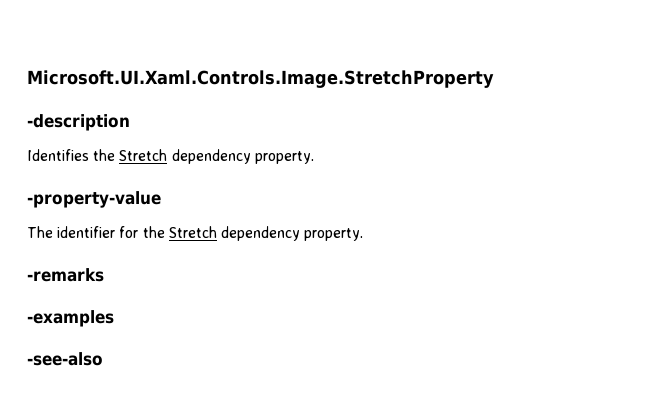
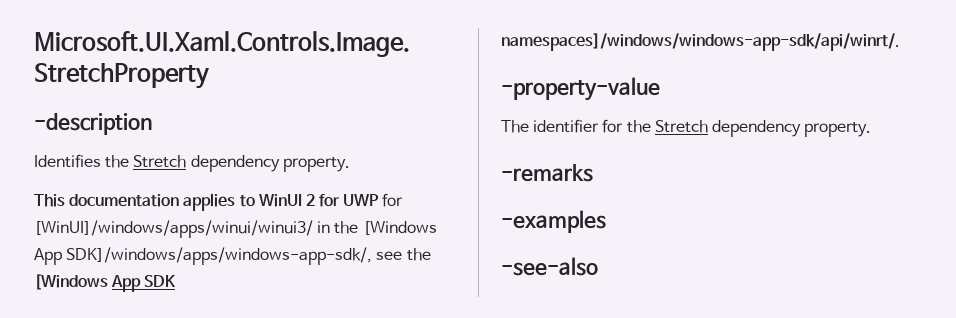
(314, 157) none -> [34,193,404,211] [34,220,437,238] [34,247,431,265] [34,274,177,292] [501,33,900,51] // This documentation applies to WinUI 2 for UWP for [WinUI]/windows/apps/winui/winui3/ in the [Windows App SDK]/windows/apps/windows-app-sdk/, see the [Windows App SDK namespaces]/windows/windows-app-sdk/api/winrt/.

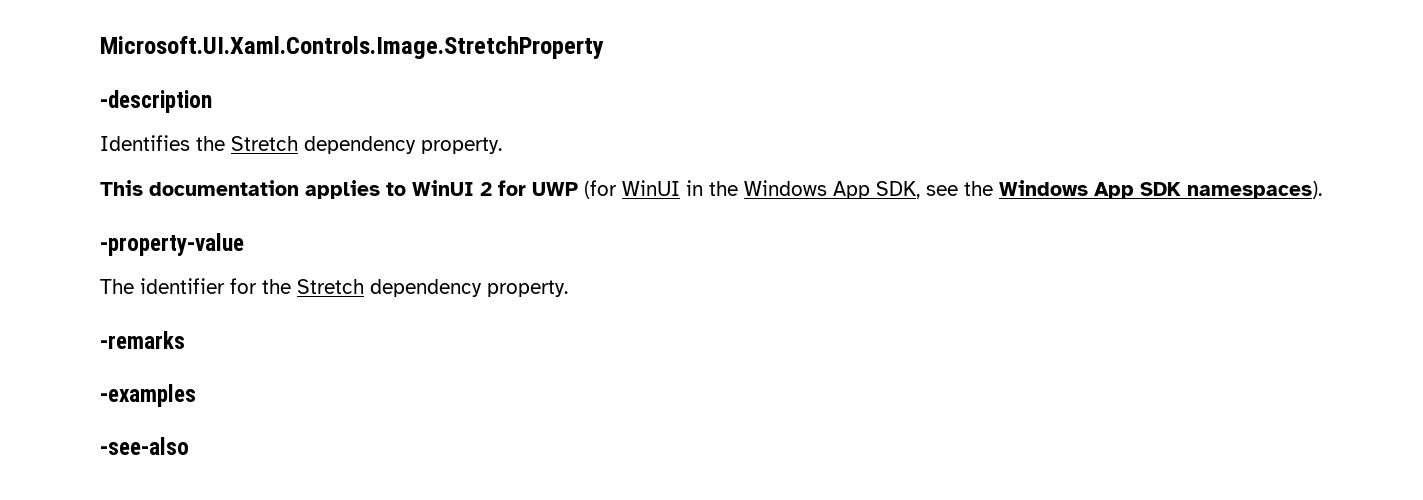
[382,193,404,207] [34,220,437,238] [34,247,373,265] for [WinUI]/windows/apps/winui/winui3/ in the [Windows App SDK]/windows/apps/windows-app-sdk/, -> [584,180,920,199] (for WinUI in the Windows App SDK,
[34,274,108,290] [Windows -> [999,180,1088,196] Windows
[501,33,900,51] namespaces]/windows/windows-app-sdk/api/winrt/. -> [1187,181,1322,199] namespaces).

